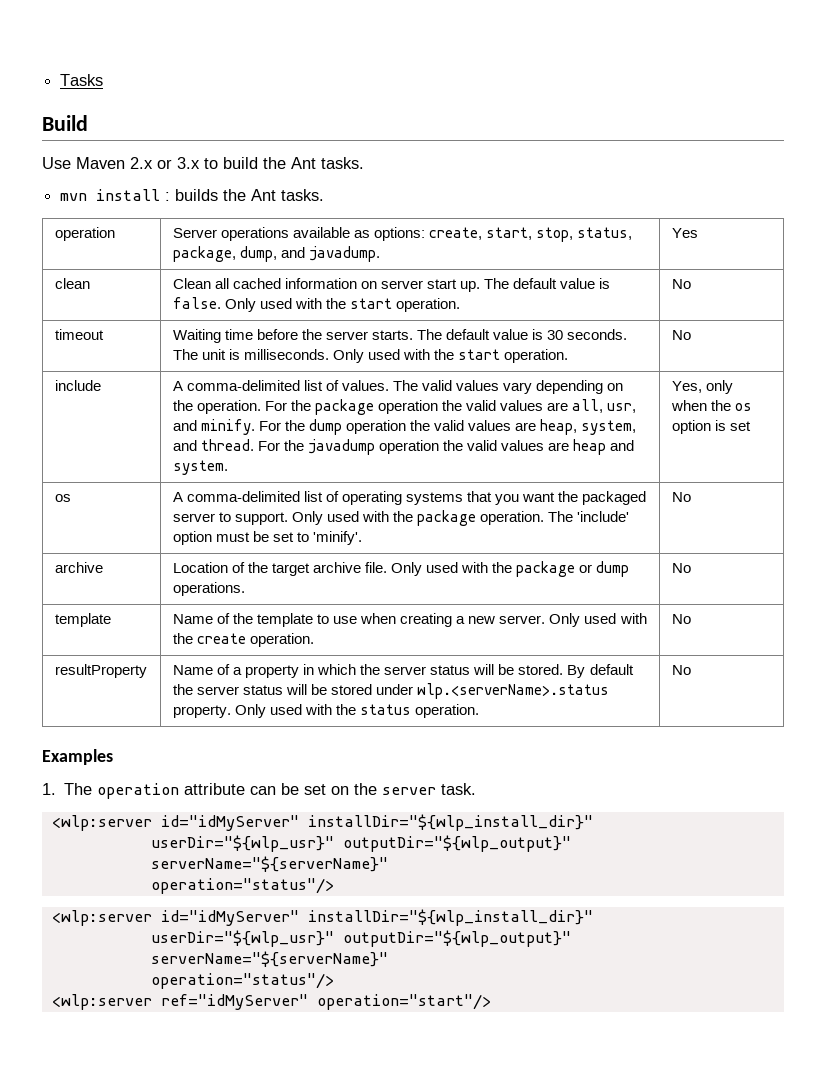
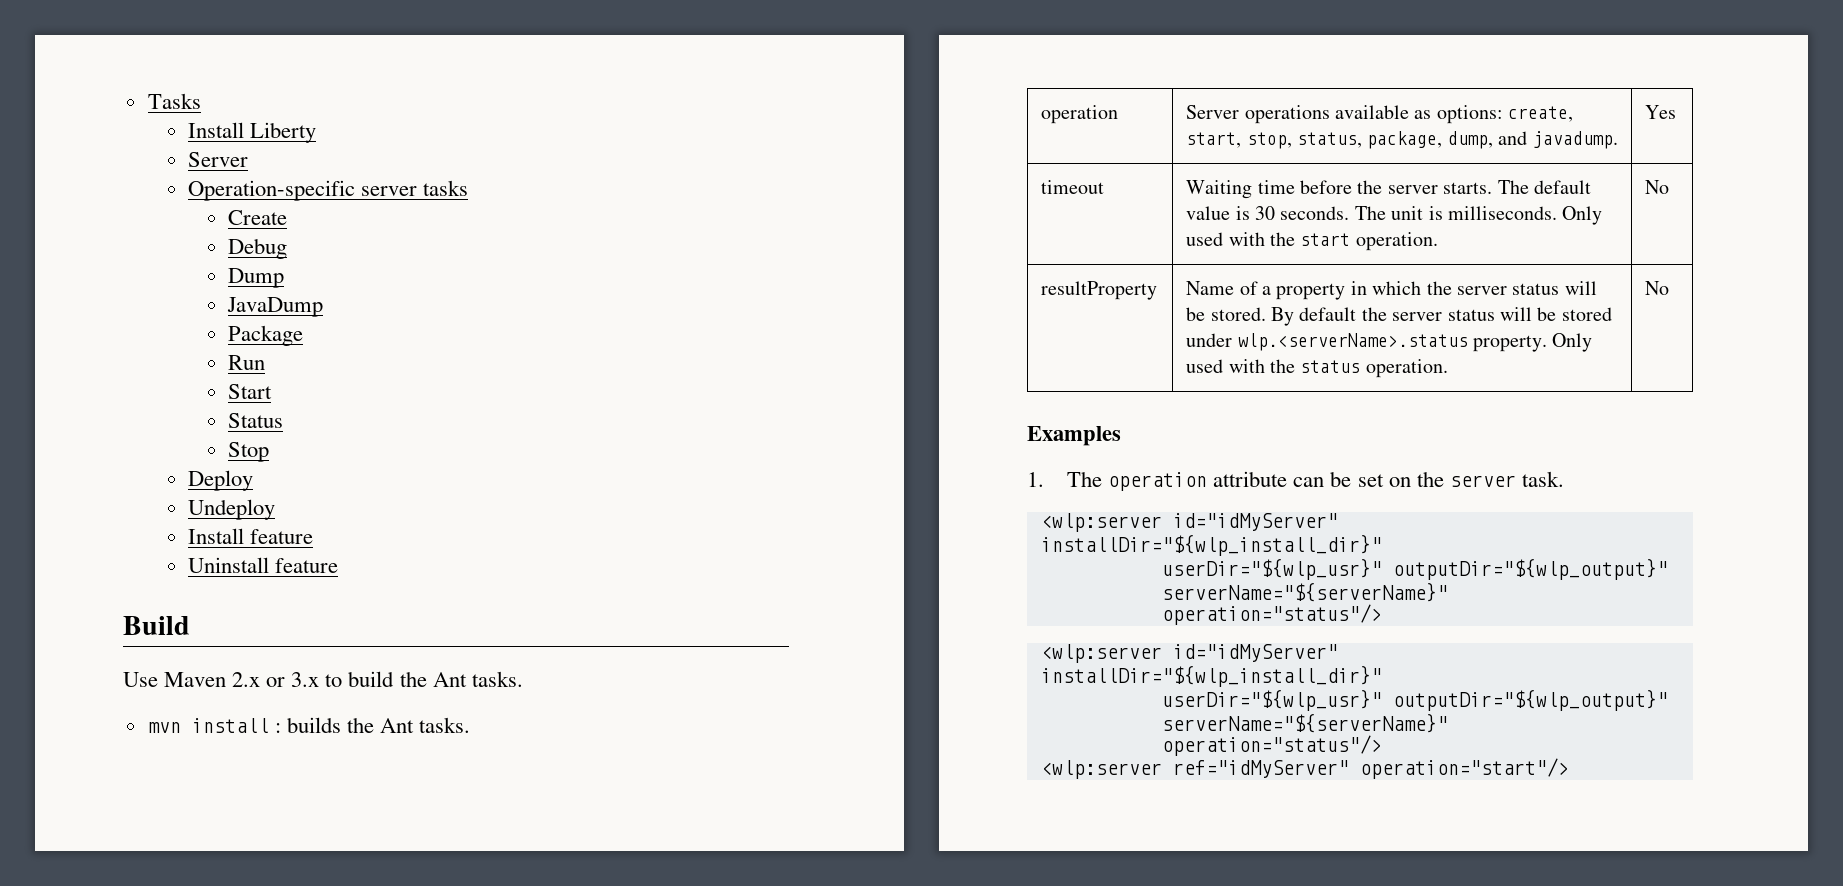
(104, 80) none -> [187,122,316,143] [187,152,248,167] [187,180,469,201] [227,210,287,225] [227,238,287,259] [227,268,284,288] [226,297,323,317] [227,325,303,346] [227,355,265,370] [227,384,272,399] [227,413,283,428] [227,442,269,462] [187,470,253,491] [187,499,275,520] [187,528,313,544] [187,557,338,573] // Install Liberty // Server // Operation-specific server tasks // Create // Debug // Dump // JavaDump // Package // Run // Start // Status // Stop // Deploy // Undeploy // Install feature // Uninstall feature
[54,278,90,289] [172,278,611,292] [172,297,461,312] [671,279,691,289] // clean | Clean all cached information on server start up. The default value is false. Only used with the start operation. | No -> (1677, 112) none
[54,380,101,391] [172,380,624,394] [172,399,637,415] [172,419,637,435] [172,439,635,455] [172,460,228,475] [671,380,733,394] [670,400,752,411] [671,420,751,434] [54,494,71,502] [172,491,647,505] [172,510,630,526] [172,531,363,545] [671,492,691,502] [54,562,103,573] [172,561,630,577] [172,582,245,596] [671,563,691,573] [54,613,111,627] [172,613,647,627] [172,633,314,647] [671,614,691,624] // include | A comma-delimited list of values. The valid values vary depending on the operation. For the package operation the valid values are all, usr, and minify. For the dump operation the valid values are heap, system, and thread. For the javadump operation the valid values are heap and system. | Yes, only when the os option is set // os | A comma-delimited list of operating systems that you want the packaged server to support. Only used with the package operation. The 'include' option must be set to 'minify'. | No // archive | Location of the target archive file. Only used with the package or dump operations. | No // template | Name of the template to use when creating a new server. Only used with the create operation. | No -> (1670, 187) none

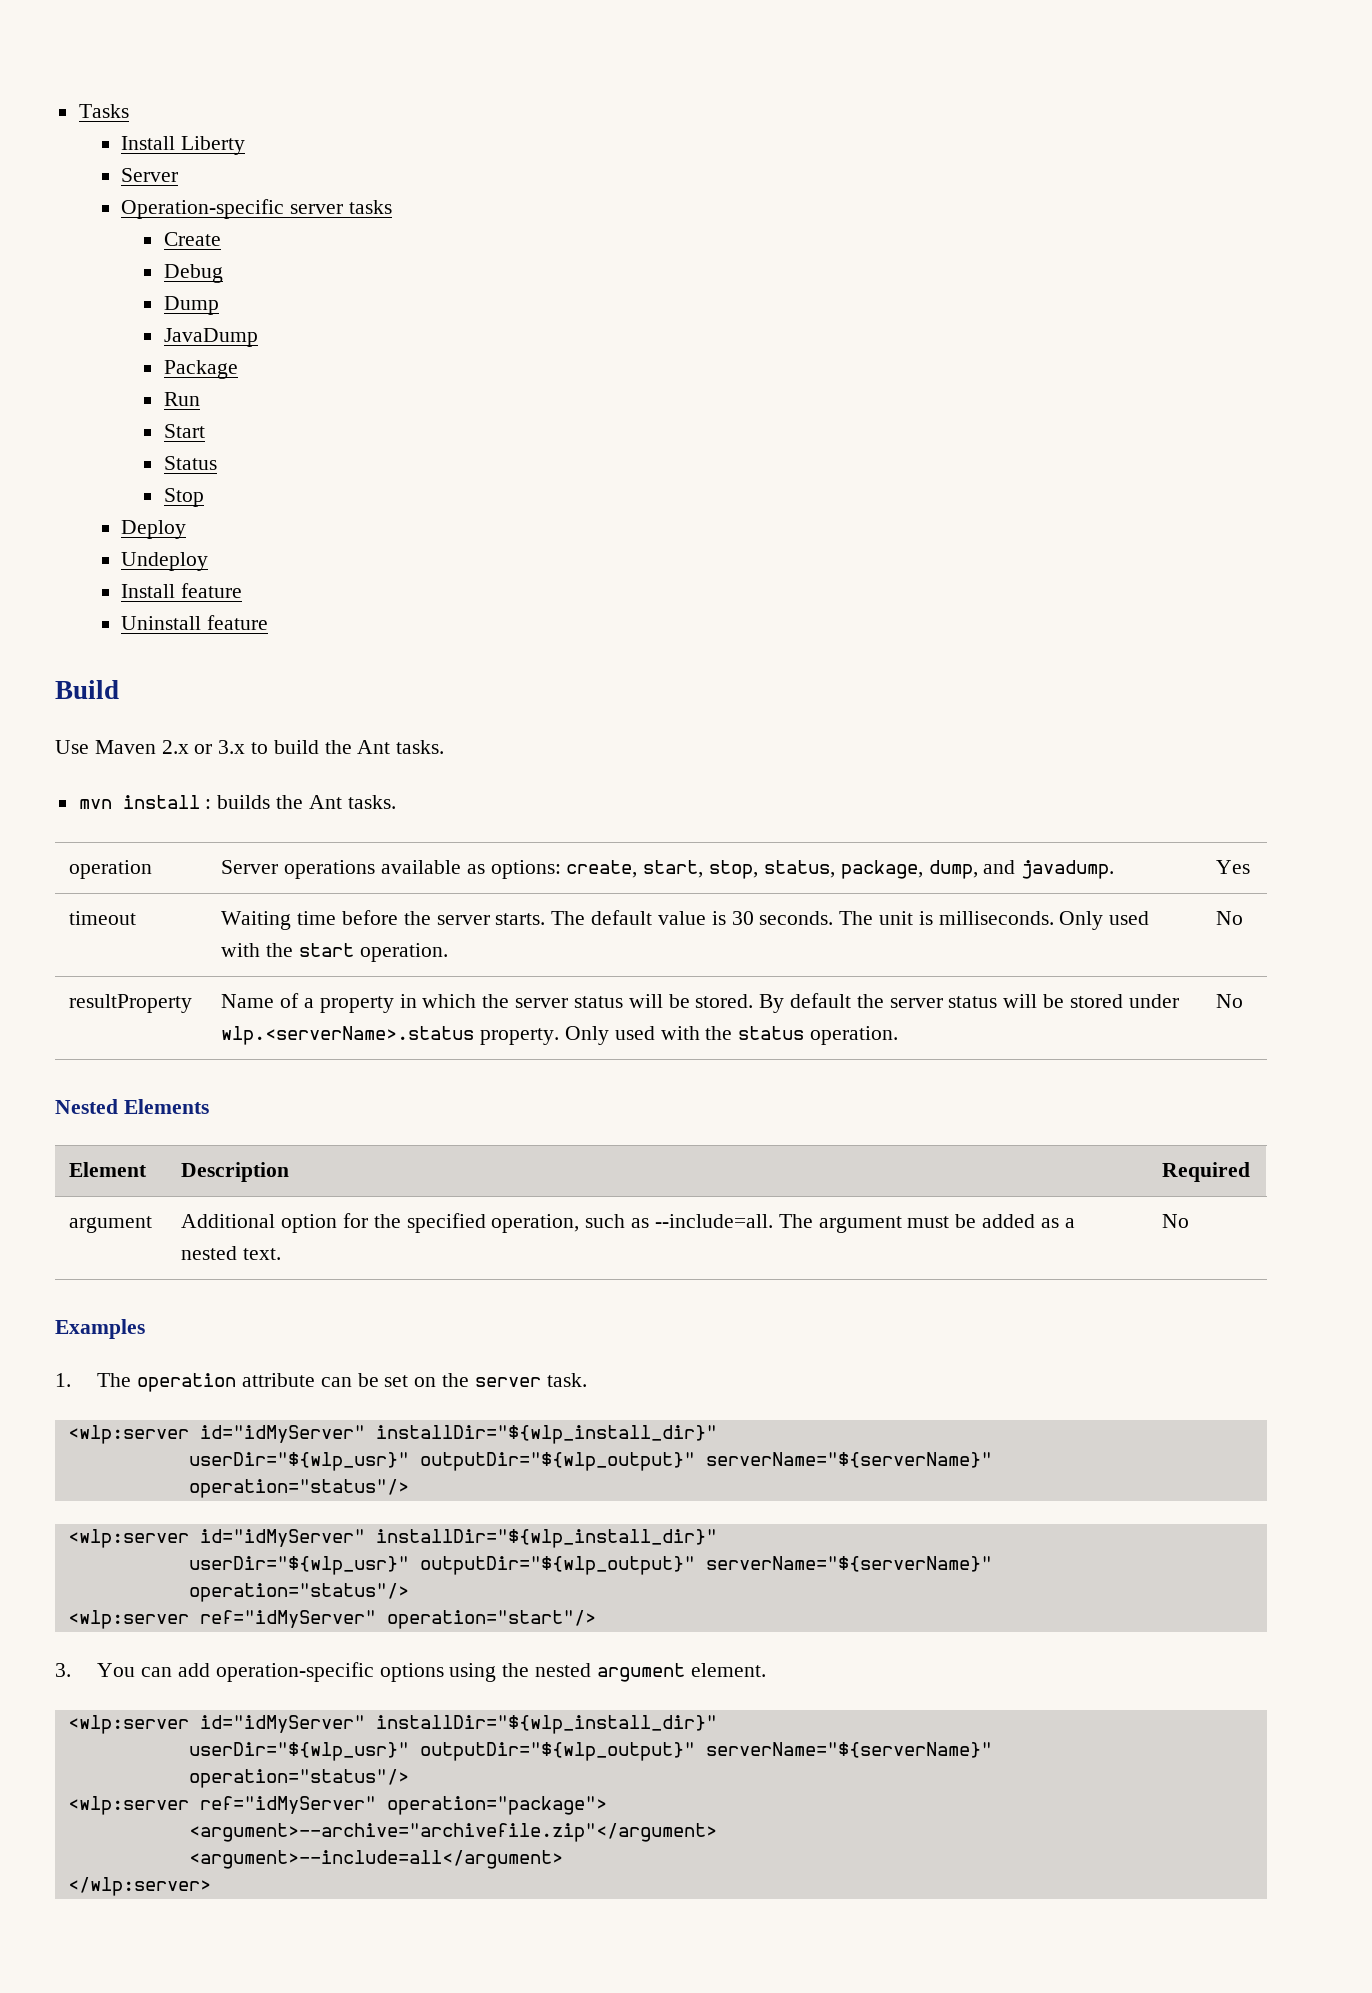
(1670, 288) none -> [55,1099,209,1114] [69,1162,148,1177] [181,1162,290,1182] [1162,1162,1251,1182] [69,1216,153,1233] [181,1213,1075,1233] [181,1246,282,1260] [1162,1214,1190,1228] // Nested Elements // Element | Description | Required // argument | Additional option for the specified operation, such as --include=all. The argument must be added as a nested text. | No
(1569, 768) none -> [55,1662,766,1682] [67,1715,717,1734] [188,1742,992,1761] [188,1769,409,1788] [67,1796,607,1815] [188,1823,717,1842] [188,1850,563,1869] [67,1877,211,1896] // 3. You can add operation-specific options using the nested argument element. // <wlp:server id="idMyServer" installDir="${wlp_install_dir}" // userDir="${wlp_usr}" outputDir="${wlp_output}" serverName="${serverName}" // operation="status"/> // <wlp:server ref="idMyServer" operation="package"> // <argument>--archive="archivefile.zip"</argument> // <argument>--include=all</argument> // </wlp:server>

